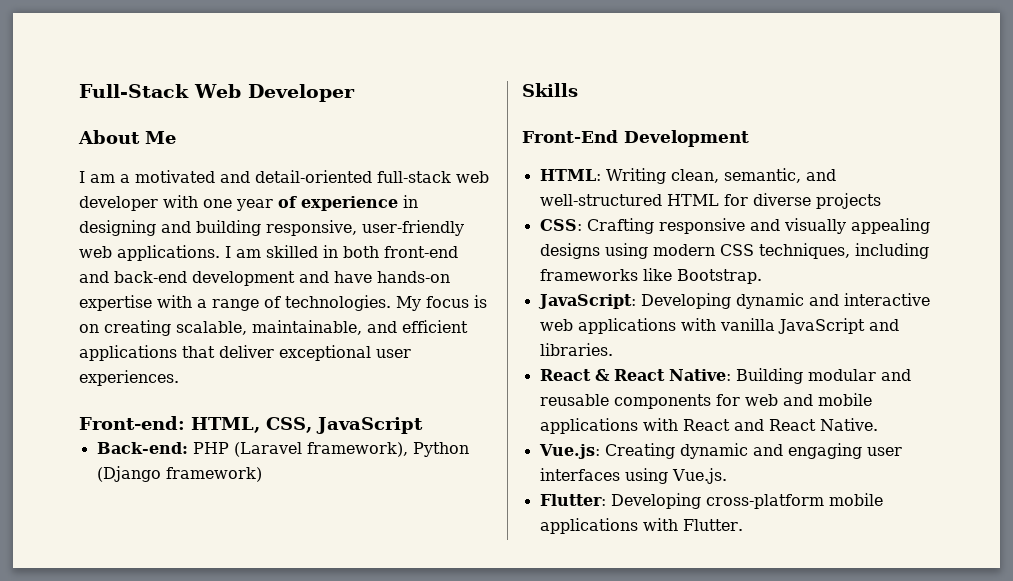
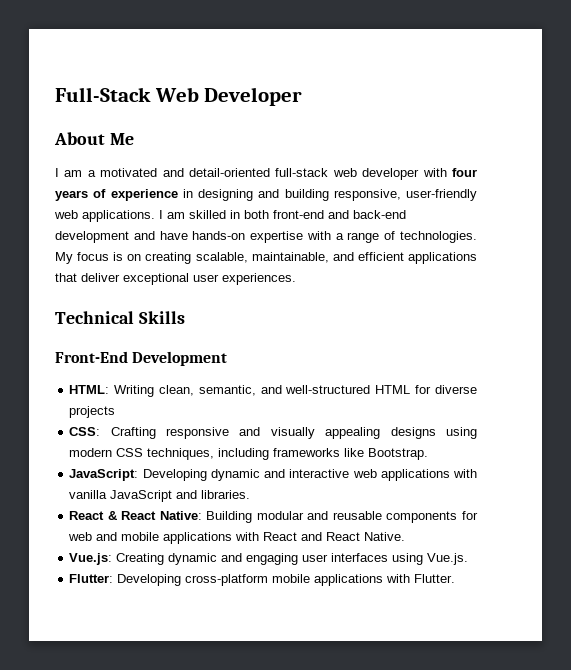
[203,199,273,211] one year -> [451,168,477,177] [55,190,88,201] four years
[79,416,423,434] [96,442,469,457] [96,466,262,482] Front-end: HTML, CSS, JavaScript // Back-end: PHP (Laravel framework), Python (Django framework) // -> [55,311,134,324] Technical

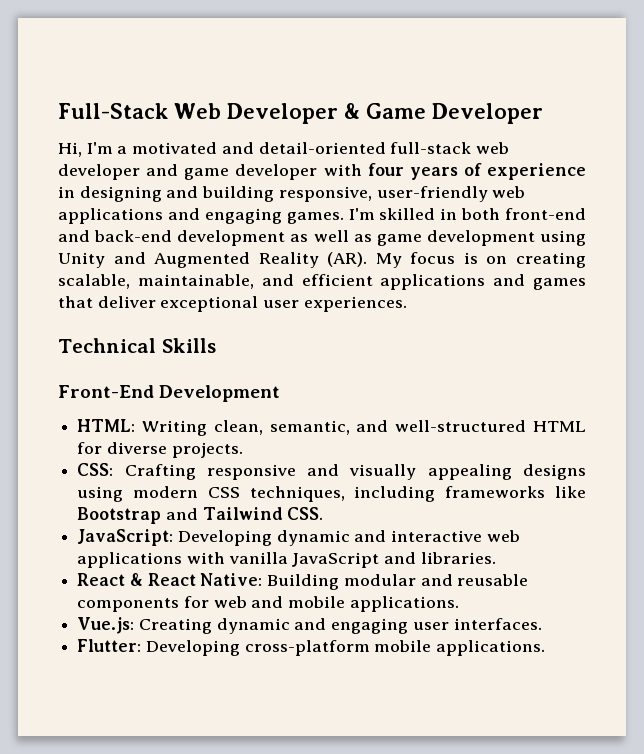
[54,132,134,145] [55,168,83,177] // About Me // I am -> [343,103,543,124] [58,142,113,157] & Game Developer // Hi, I'm
(420, 174) none -> [146,164,318,180] and game developer
[82,210,185,222] applications. I am -> [58,208,375,224] applications and engaging games. I'm
[133,231,477,243] and have hands-on expertise with a range of technologies. -> [290,230,586,246] [58,252,368,268] as well as game development using Unity and Augmented Reality (AR).
(477, 258) none -> [493,274,586,290] and games
[69,406,116,418] projects -> [171,442,243,458] projects.
[368,448,429,460] Bootstrap. -> [77,507,324,524] Bootstrap and Tailwind CSS.
[163,532,406,544] applications with React and React Native. -> [349,596,459,612] applications.
[331,553,469,565] interfaces using Vue.js. -> [453,618,542,630] interfaces.
[314,574,456,586] applications with Flutter. -> [436,640,546,656] applications.

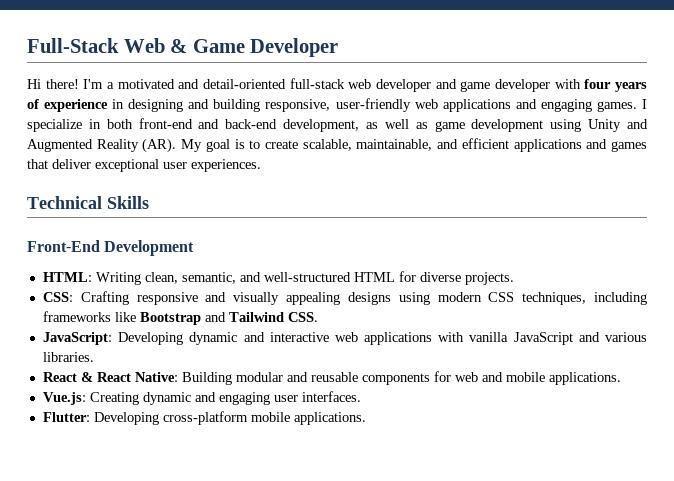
[226,103,338,124] Developer -> (165, 45) none
[58,142,82,157] Hi, -> [27,79,79,89] Hi there!
[348,208,436,220] I'm skilled -> [642,99,648,109] [27,119,82,132] I specialize
[177,230,286,246] development -> [283,119,360,132] development,
[410,252,586,268] focus is on creating -> [205,139,298,152] goal is to create
(417, 558) none -> [604,332,647,342] various

